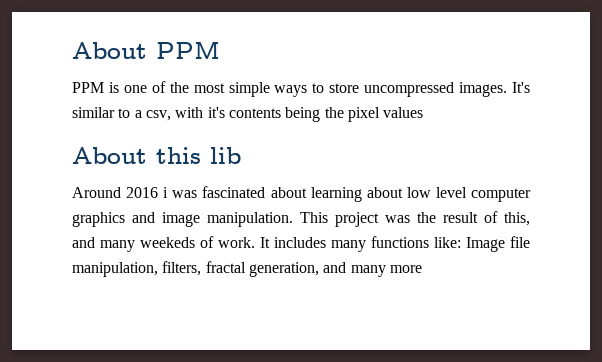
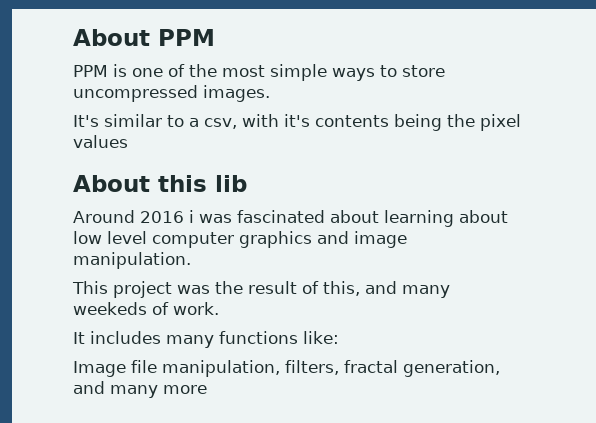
(508, 89) none -> (270, 93) //
(293, 219) none -> (191, 260) //
(255, 242) none -> (219, 308) //
(461, 242) none -> (339, 337) //

